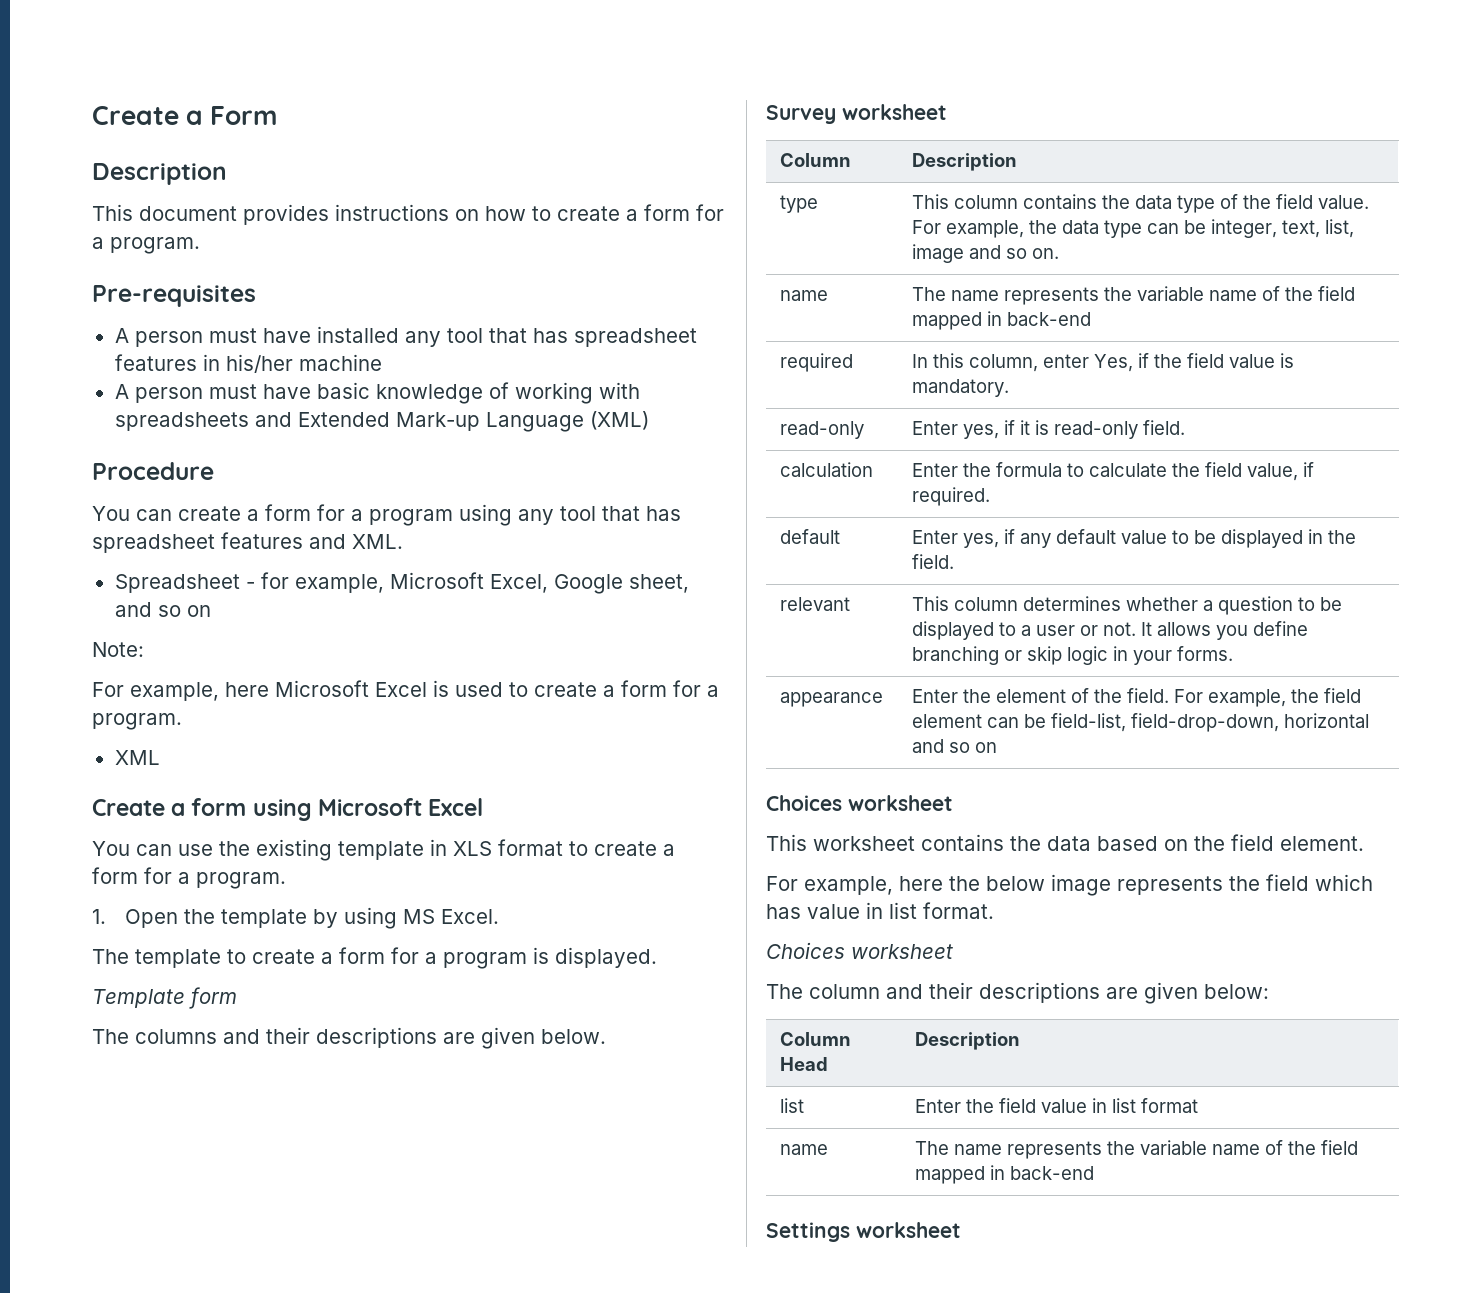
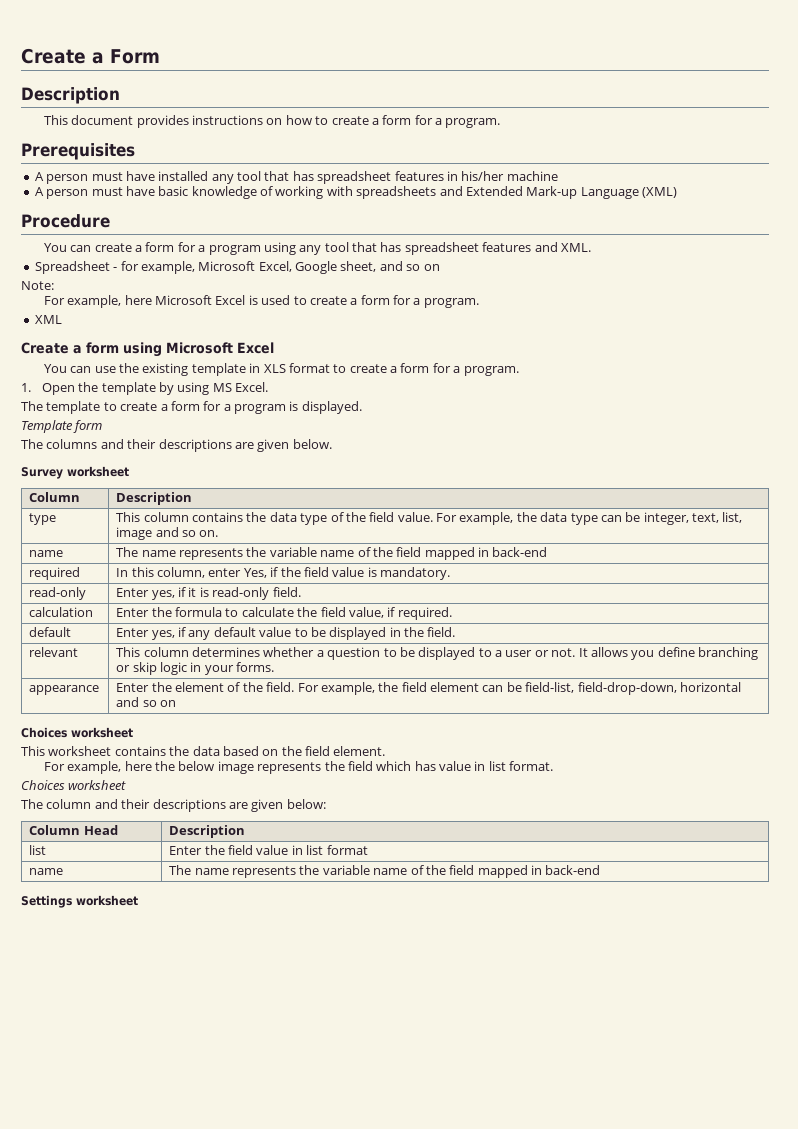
[92,285,256,307] Pre-requisites -> [21,143,135,160] Prerequisites

